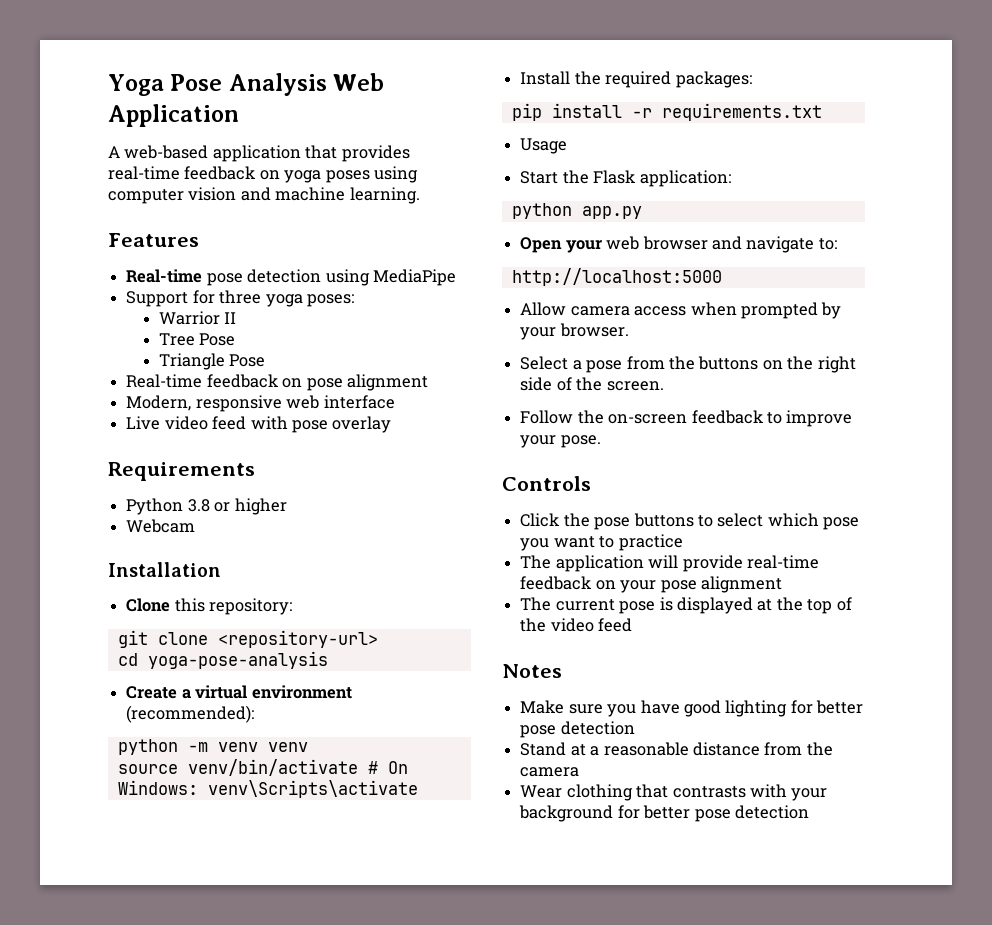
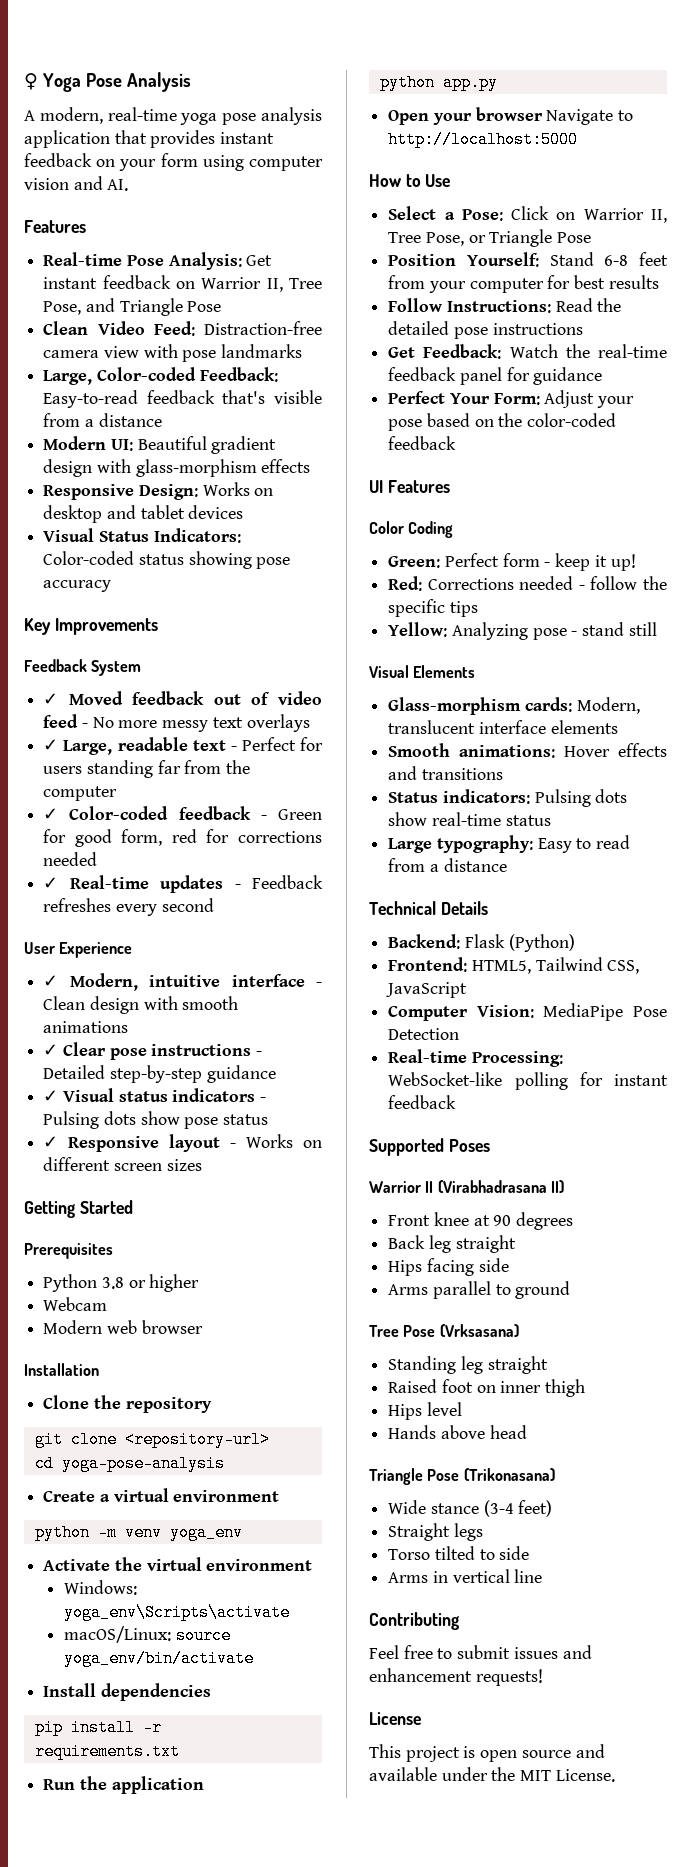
(108, 85) none -> [24,73,38,90] ♀
[333,73,385,91] [108,104,239,127] Web Application -> (191, 82) none
[124,145,209,159] web-based -> [39,107,322,125] modern, real-time yoga pose analysis
[108,166,370,183] real-time feedback on yoga poses -> [220,132,275,144] [24,153,198,171] instant feedback on your form
[275,187,420,204] machine learning. -> [107,179,129,191] AI.
[206,269,456,286] [126,290,354,307] [158,311,237,325] [158,333,236,346] [158,353,266,370] [126,374,428,391] [126,395,395,412] [126,416,392,433] [108,462,255,481] pose detection using MediaPipe // Support for three yoga poses: // Warrior II // Tree Pose // Triangle Pose // Real-time feedback on pose alignment // Modern, responsive web interface // Live video feed with pose overlay // Requirements -> [126,252,273,270] [43,275,322,292] [43,298,222,316] [43,321,322,336] [43,344,303,362] [43,367,278,385] [43,390,322,408] [43,413,162,427] [43,436,277,454] [43,459,311,477] [43,482,274,500] [43,505,244,523] [43,528,241,543] [43,551,291,569] [43,580,112,592] [24,618,158,635] [24,659,142,676] [43,691,322,705] [43,714,310,732] [43,737,323,755] [43,760,251,778] [43,786,118,801] [43,806,322,820] [43,829,322,847] [43,852,98,866] [43,875,323,893] [43,898,214,916] [24,942,133,958] [43,973,322,991] [43,996,239,1014] [43,1021,129,1033] [43,1042,263,1060] [43,1065,276,1083] [43,1088,267,1102] [43,1111,269,1129] [43,1134,322,1152] [43,1157,202,1171] [24,1200,133,1218] [24,1243,113,1259] Pose Analysis: Get instant feedback on Warrior II, Tree Pose, and Triangle Pose // Clean Video Feed: Distraction-free camera view with pose landmarks // Large, Color-coded Feedback: Easy-to-read feedback that's visible from a distance // Modern UI: Beautiful gradient design with glass-morphism effects // Responsive Design: Works on desktop and tablet devices // Visual Status Indicators: Color-coded status showing pose accuracy // Key Improvements // Feedback System // ✓ Moved feedback out of video feed - No more messy text overlays // ✓ Large, readable text - Perfect for users standing far from the computer // ✓ Color-coded feedback - Green for good form, red for corrections needed // ✓ Real-time updates - Feedback refreshes every second // User Experience // ✓ Modern, intuitive interface - Clean design with smooth animations // ✓ Clear pose instructions - Detailed step-by-step guidance // ✓ Visual status indicators - Pulsing dots show pose status // ✓ Responsive layout - Works on different screen sizes // Getting Started // Prerequisites
(196, 526) none -> [43,1320,203,1334] // Modern web browser
[174,598,293,615] this repository: -> [93,1395,212,1413] the repository
[126,705,255,723] (recommended): -> (280, 1496) none
[267,742,308,752] [117,759,408,776] [117,780,418,798] [520,71,752,88] venv // source venv/bin/activate # On Windows: venv\Scripts\activate // Install the required packages: -> [169,1524,243,1541] [43,1557,313,1571] [64,1580,138,1595] [64,1604,291,1621] [64,1626,231,1644] [64,1650,255,1667] [43,1683,211,1701] yoga_env // Activate the virtual environment // Windows: yoga_env\Scripts\activate // macOS/Linux: source yoga_env/bin/activate // Install dependencies
[520,138,568,154] [520,170,731,187] Usage // Start the Flask application: -> [43,1776,204,1794] Run the application
[606,236,837,253] [511,268,722,286] [520,302,842,319] [520,323,629,340] [520,356,856,373] [520,377,664,391] [520,410,853,427] [520,435,601,448] [502,476,591,491] [520,513,860,530] [520,534,683,551] [520,555,819,572] [520,576,782,593] [520,597,852,614] [520,618,633,632] [502,664,562,678] [520,700,864,717] [520,721,635,738] [520,742,833,756] [520,767,580,777] [520,784,828,801] [519,805,809,822] web browser and navigate to: // http://localhost:5000 // Allow camera access when prompted by your browser. // Select a pose from the buttons on the right side of the screen. // Follow the on-screen feedback to improve your pose. // Controls // Click the pose buttons to select which pose you want to practice // The application will provide real-time feedback on your pose alignment // The current pose is displayed at the top of the video feed // Notes // Make sure you have good lighting for better pose detection // Stand at a reasonable distance from the camera // Wear clothing that contrasts with your background for better pose detection -> [475,107,634,125] [388,131,579,148] [369,174,451,187] [388,206,667,223] [388,229,592,247] [388,252,668,267] [388,275,659,293] [388,298,622,313] [388,321,583,339] [388,344,667,359] [388,367,603,385] [388,390,635,408] [388,413,617,431] [388,436,457,450] [369,480,450,493] [369,521,454,538] [388,553,636,571] [388,576,667,591] [388,599,478,617] [388,622,657,640] [369,665,476,678] [388,697,640,715] [388,720,618,734] [388,743,667,758] [388,766,503,780] [388,789,628,807] [388,812,551,826] [388,835,631,853] [388,858,507,872] [369,901,488,915] [388,934,575,952] [388,957,640,974] [386,982,468,998] [388,1003,667,1021] [388,1028,460,1040] [388,1049,563,1067] [388,1072,668,1090] [388,1095,457,1109] [369,1138,490,1156] [369,1180,564,1193] [388,1212,574,1230] [388,1235,516,1253] [388,1258,509,1276] [388,1281,571,1299] [369,1324,519,1337] [388,1356,548,1374] [388,1379,586,1397] [388,1402,462,1420] [388,1425,527,1439] [369,1468,555,1485] [388,1500,553,1517] [388,1523,483,1541] [388,1546,530,1560] [388,1569,543,1583] [369,1612,459,1630] [369,1645,592,1659] [369,1668,543,1686] [369,1712,421,1725] [369,1744,605,1762] [369,1767,615,1782] browser Navigate to http://localhost:5000 // How to Use // Select a Pose: Click on Warrior II, Tree Pose, or Triangle Pose // Position Yourself: Stand 6-8 feet from your computer for best results // Follow Instructions: Read the detailed pose instructions // Get Feedback: Watch the real-time feedback panel for guidance // Perfect Your Form: Adjust your pose based on the color-coded feedback // UI Features // Color Coding // Green: Perfect form - keep it up! // Red: Corrections needed - follow the specific tips // Yellow: Analyzing pose - stand still // Visual Elements // Glass-morphism cards: Modern, translucent interface elements // Smooth animations: Hover effects and transitions // Status indicators: Pulsing dots show real-time status // Large typography: Easy to read from a distance // Technical Details // Backend: Flask (Python) // Frontend: HTML5, Tailwind CSS, JavaScript // Computer Vision: MediaPipe Pose Detection // Real-time Processing: WebSocket-like polling for instant feedback // Supported Poses // Warrior II (Virabhadrasana II) // Front knee at 90 degrees // Back leg straight // Hips facing side // Arms parallel to ground // Tree Pose (Vrksasana) // Standing leg straight // Raised foot on inner thigh // Hips level // Hands above head // Triangle Pose (Trikonasana) // Wide stance (3-4 feet) // Straight legs // Torso tilted to side // Arms in vertical line // Contributing // Feel free to submit issues and enhancement requests! // License // This project is open source and available under the MIT License.

